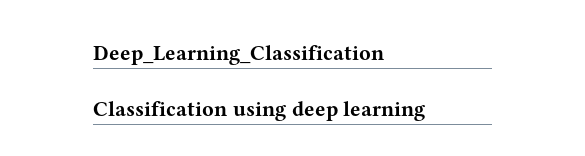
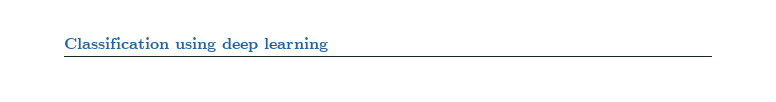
[93,45,385,65] Deep_Learning_Classification // -> (64, 43) none

